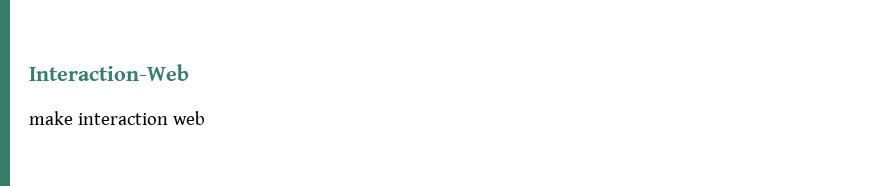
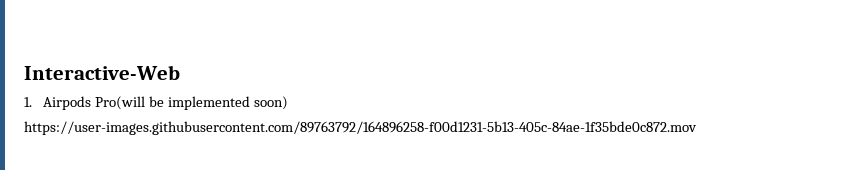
[29,64,189,81] [29,111,205,125] Interaction-Web // make interaction web -> [24,65,180,80] [24,96,289,110] [24,121,697,135] Interactive-Web // 1. Airpods Pro(will be implemented soon) // https://user-images.githubusercontent.com/89763792/164896258-f00d1231-5b13-405c-84ae-1f35bde0c872.mov

